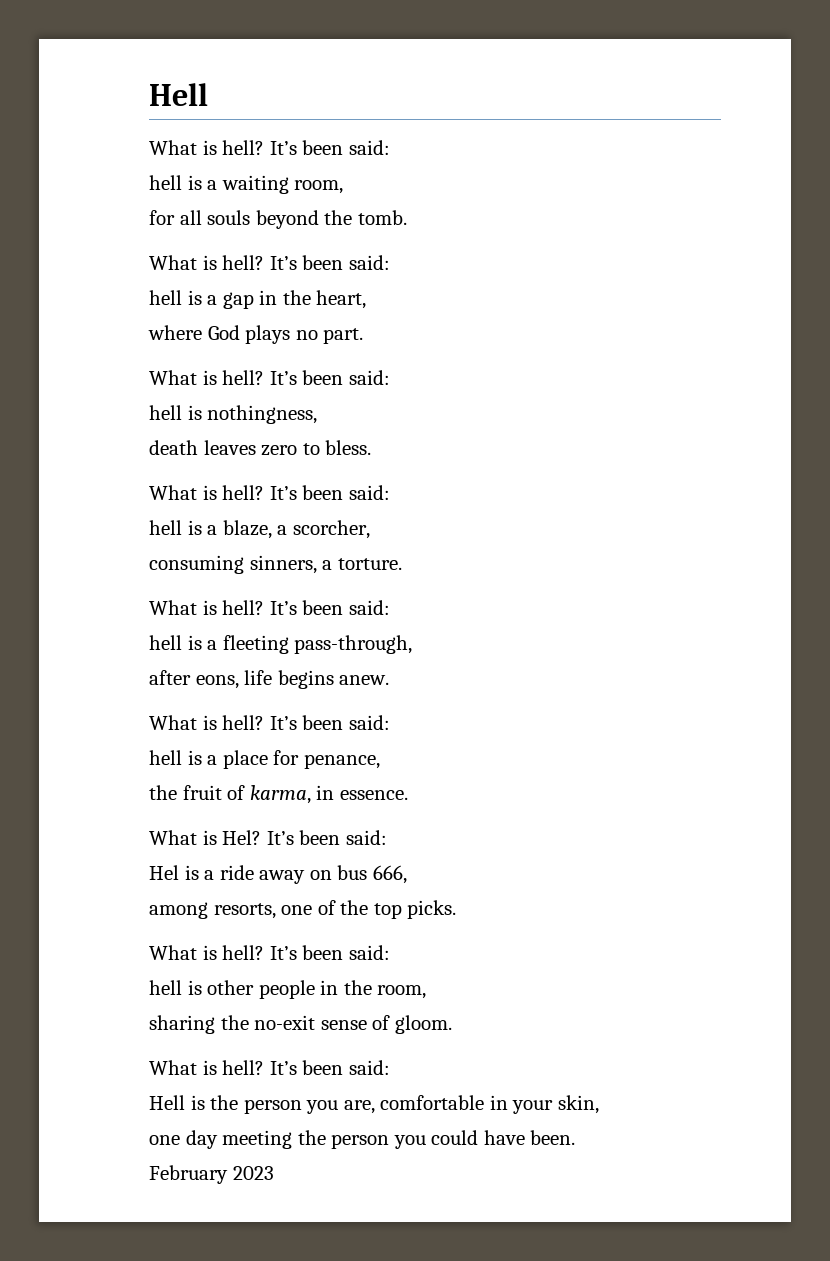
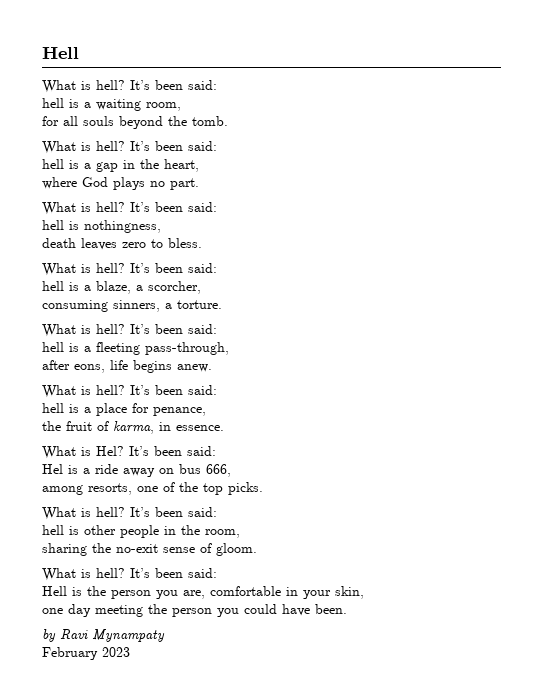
(576, 1137) none -> [42,629,165,642] // by Ravi Mynampaty

